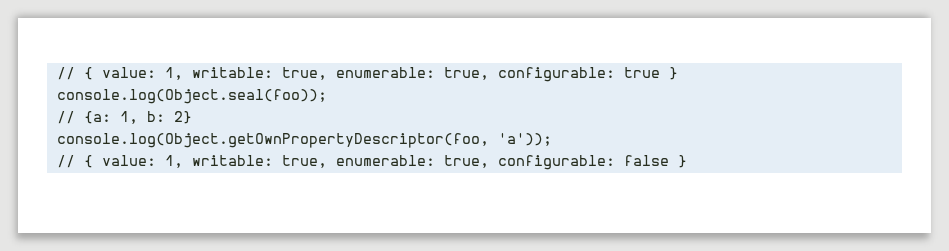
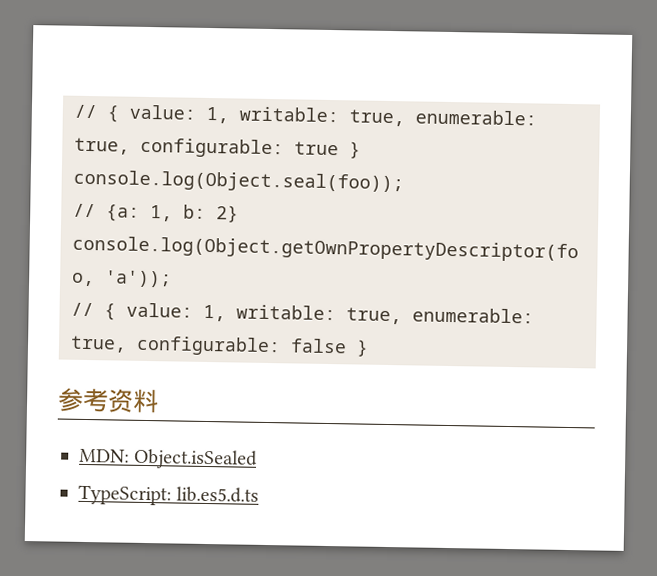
(688, 161) none -> [57,387,159,414] [79,448,259,470] [78,484,260,506] // 参考资料 // MDN: Object.isSealed // TypeScript: lib.es5.d.ts

